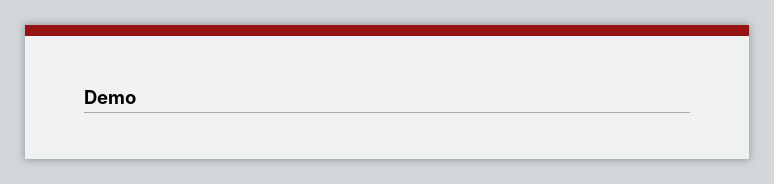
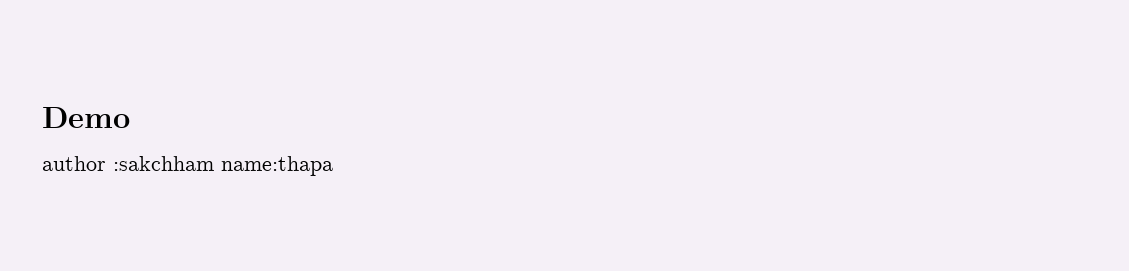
(136, 97) none -> [42,156,333,176] // author :sakchham name:thapa

